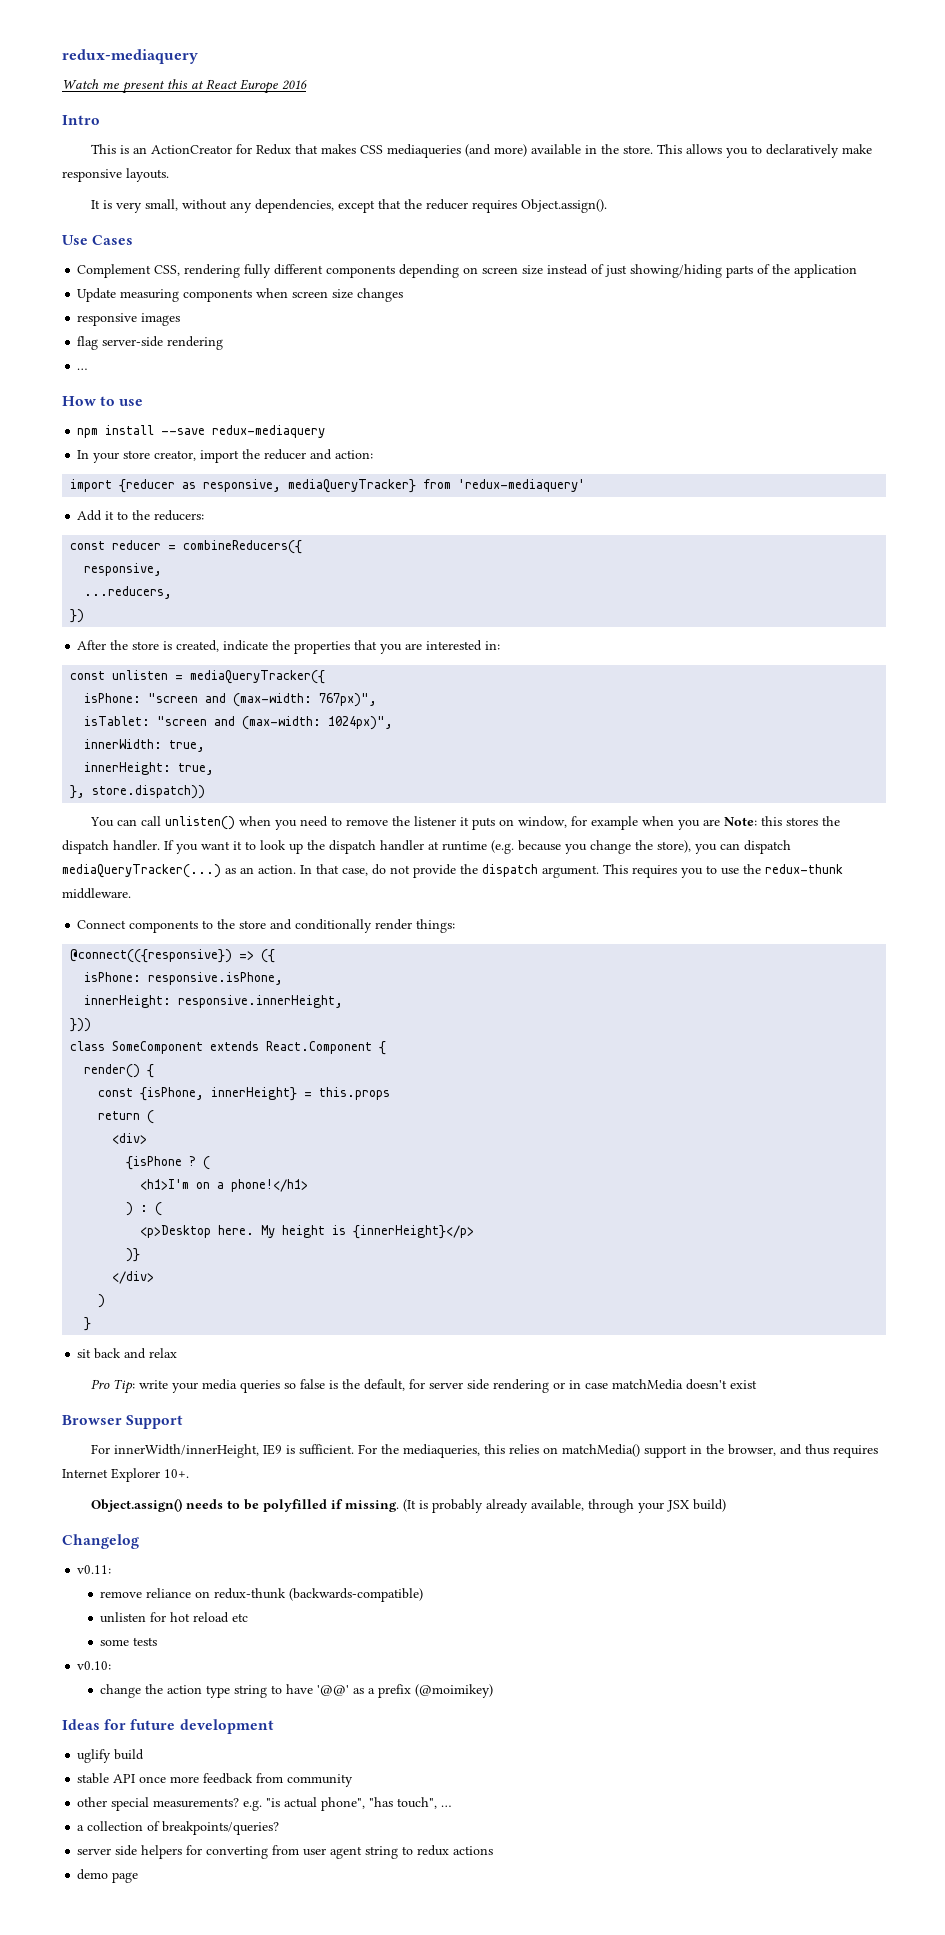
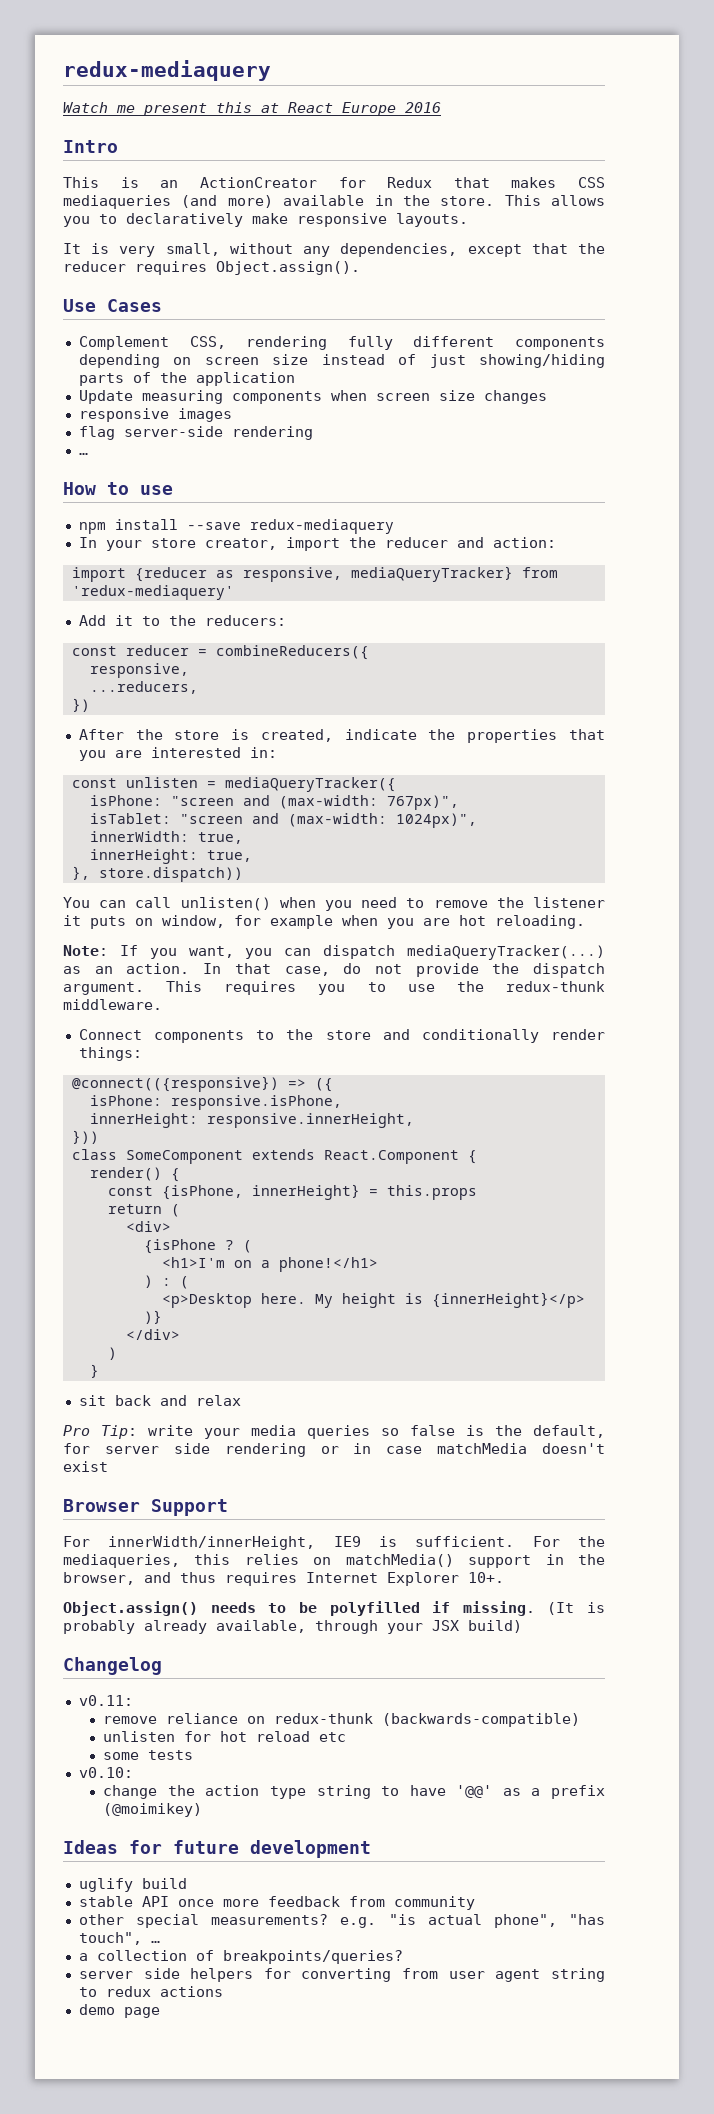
[724,816,841,826] [62,840,691,854] Note: this stores the dispatch handler. If you want it to look up the dispatch handler at runtime (e.g. because you change the store), -> [459,915,585,929] [63,945,234,959] hot reloading. // Note: If you want,

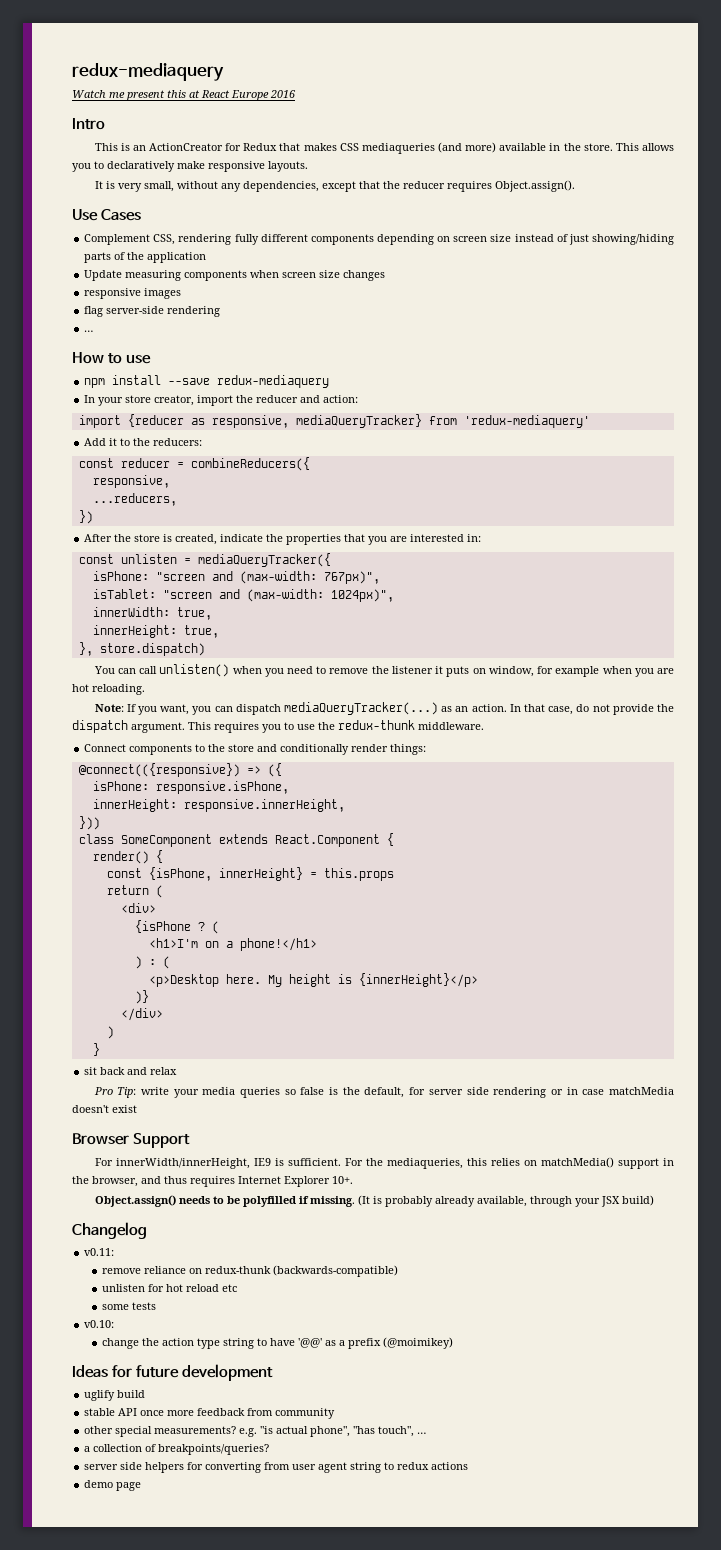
[98,867,243,882] store.dispatch)) -> [99,643,205,656] store.dispatch)

